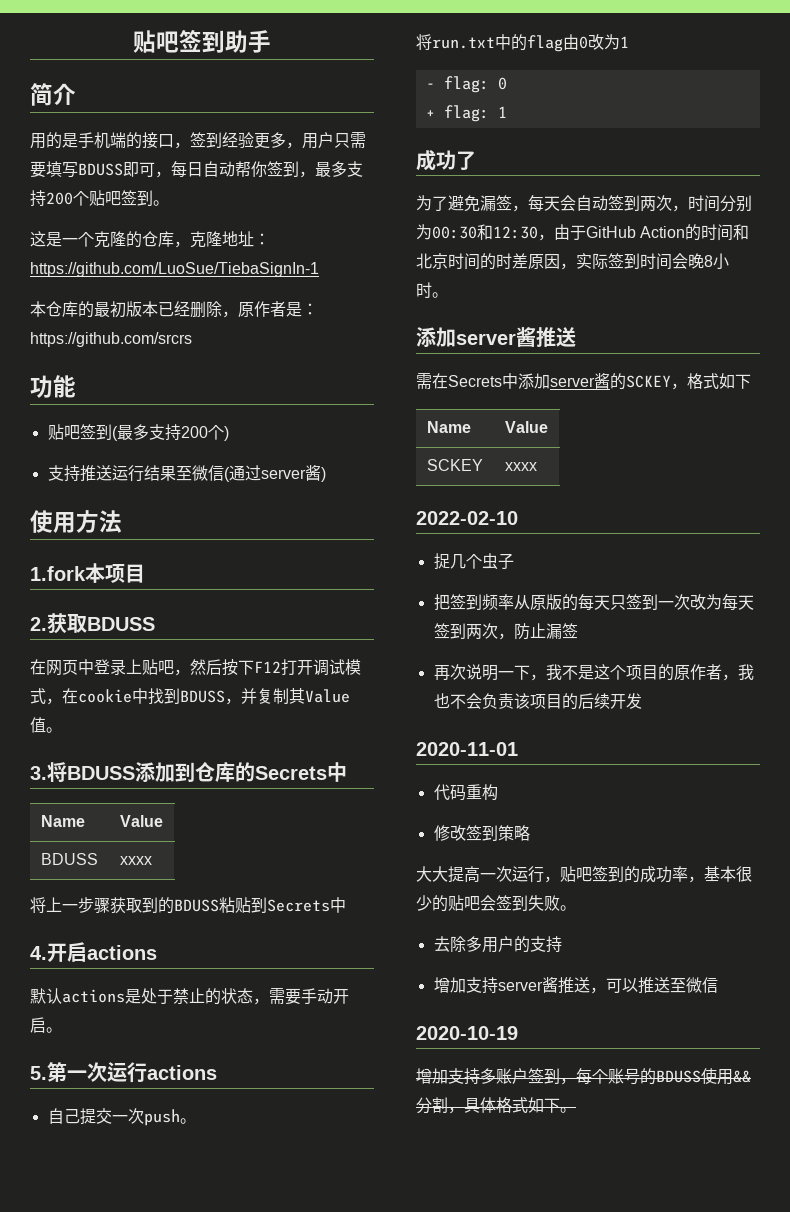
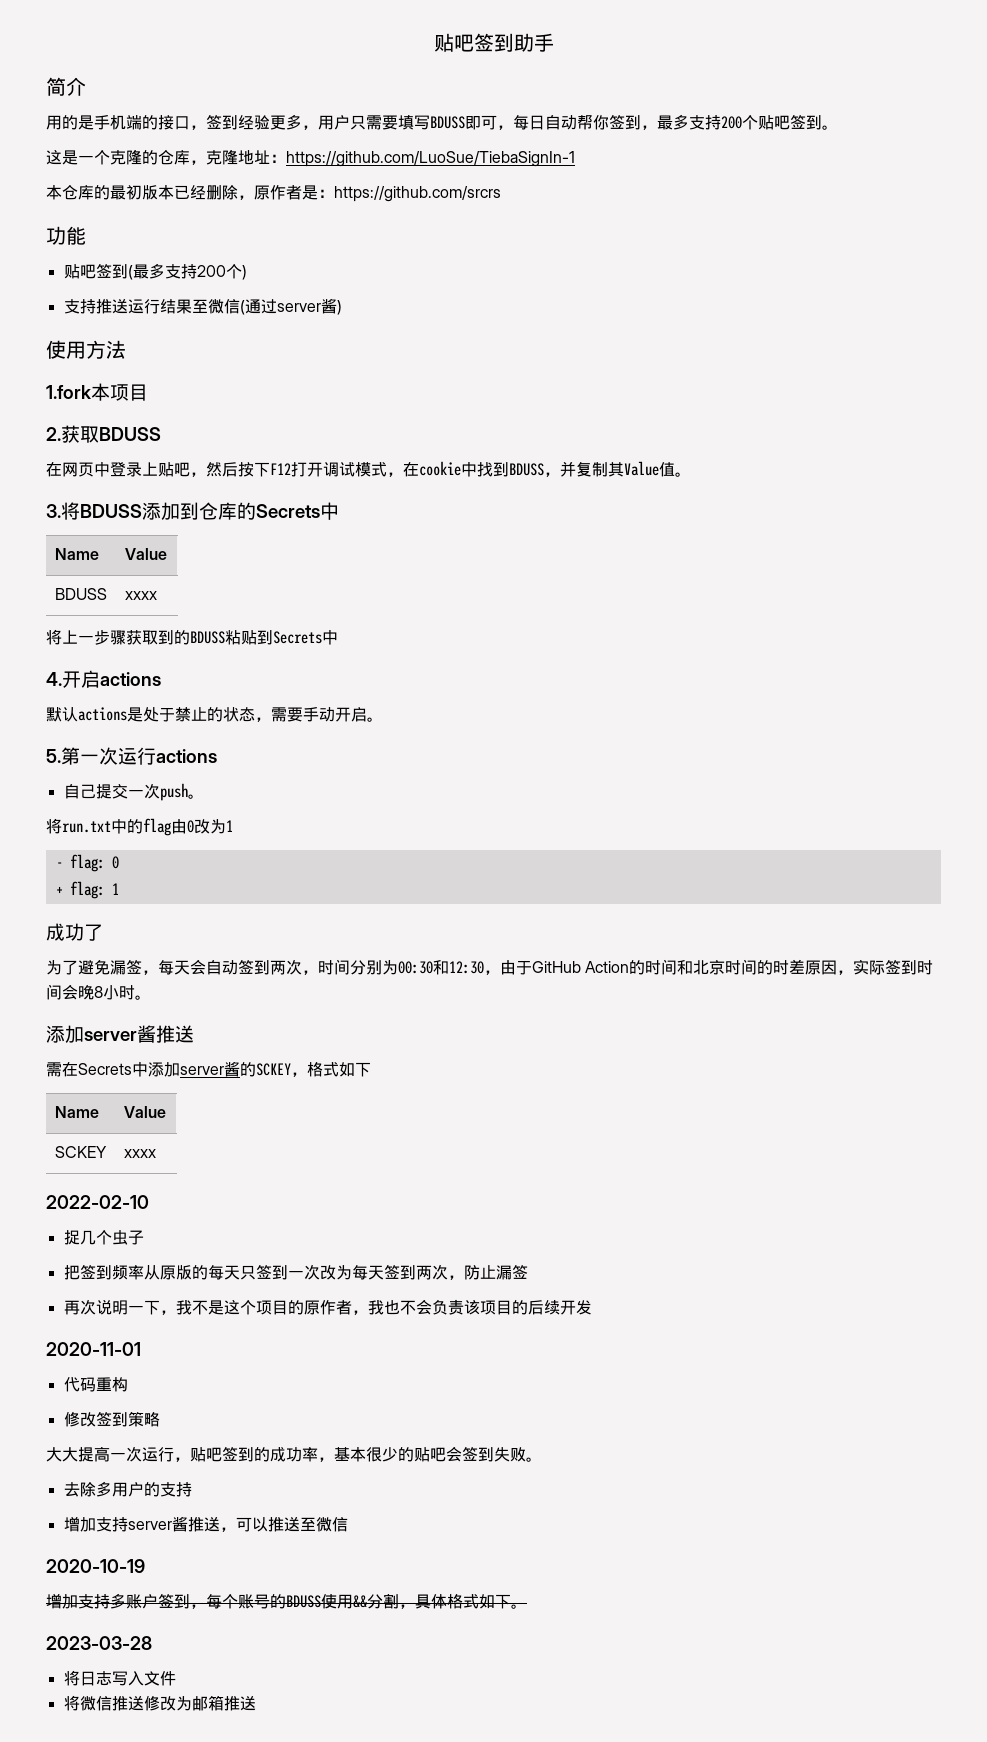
(576, 1110) none -> [46,1636,152,1650] [63,1670,176,1686] [63,1695,256,1711] // 2023-03-28 // 将日志写入文件 // 将微信推送修改为邮箱推送

